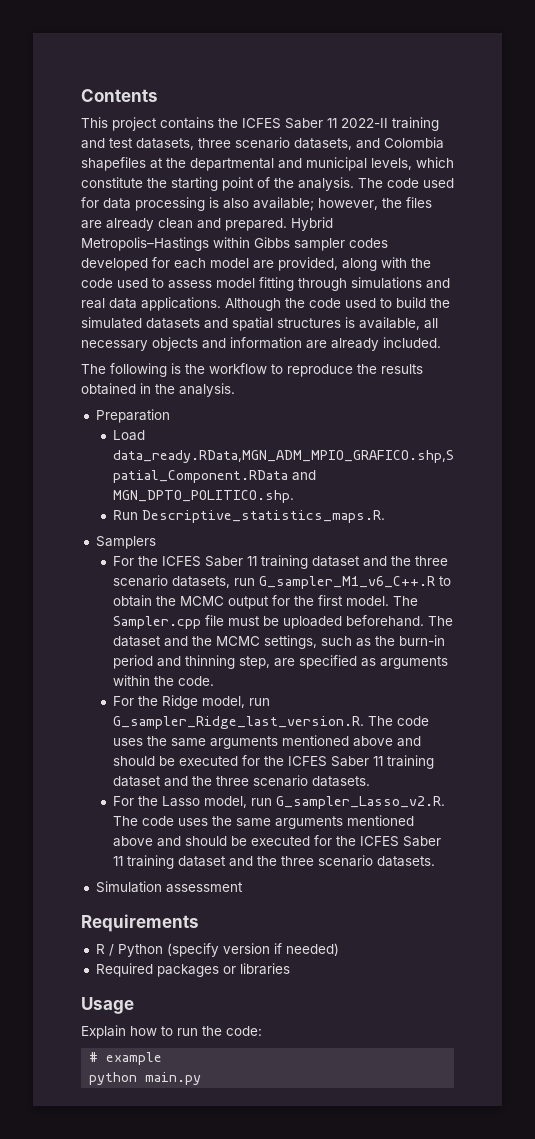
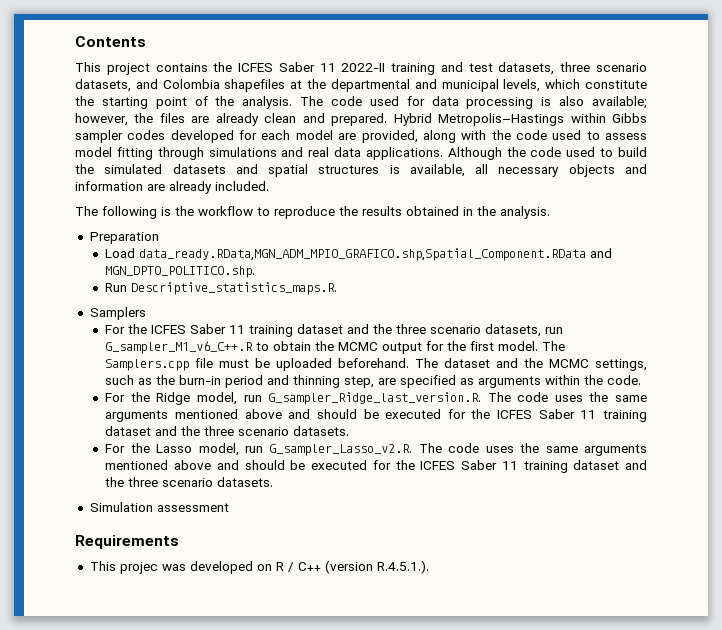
[112,616,201,629] Sampler.cpp -> [105,359,190,371] Samplers.cpp
[95,943,339,957] [95,963,290,977] [81,997,134,1014] [81,1025,262,1039] [89,1052,163,1065] [89,1072,202,1085] R / Python (specify version if needed) // Required packages or libraries // Usage // Explain how to run the code: // # example // python main.py -> [89,560,429,574] This projec was developed on R / C++ (version R.4.5.1.).

